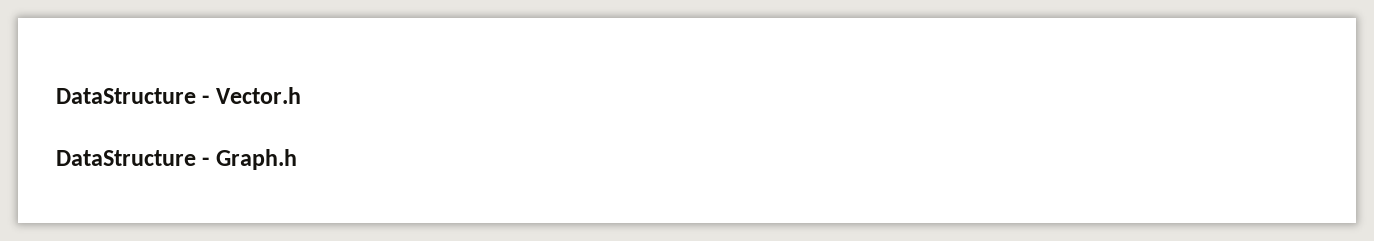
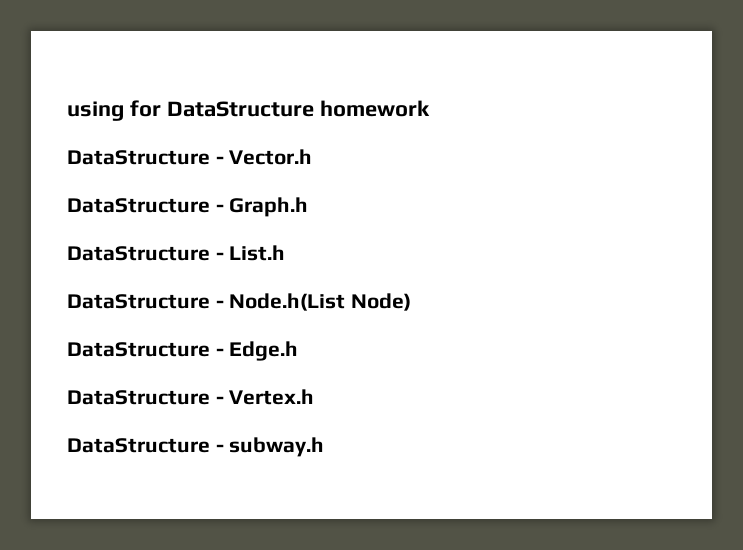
(56, 96) none -> [67,100,430,121] using for DataStructure homework //
(297, 159) none -> [67,245,286,261] [67,293,412,311] [67,341,299,361] [67,389,315,405] [67,437,325,457] // DataStructure - List.h // DataStructure - Node.h(List Node) // DataStructure - Edge.h // DataStructure - Vertex.h // DataStructure - subway.h

